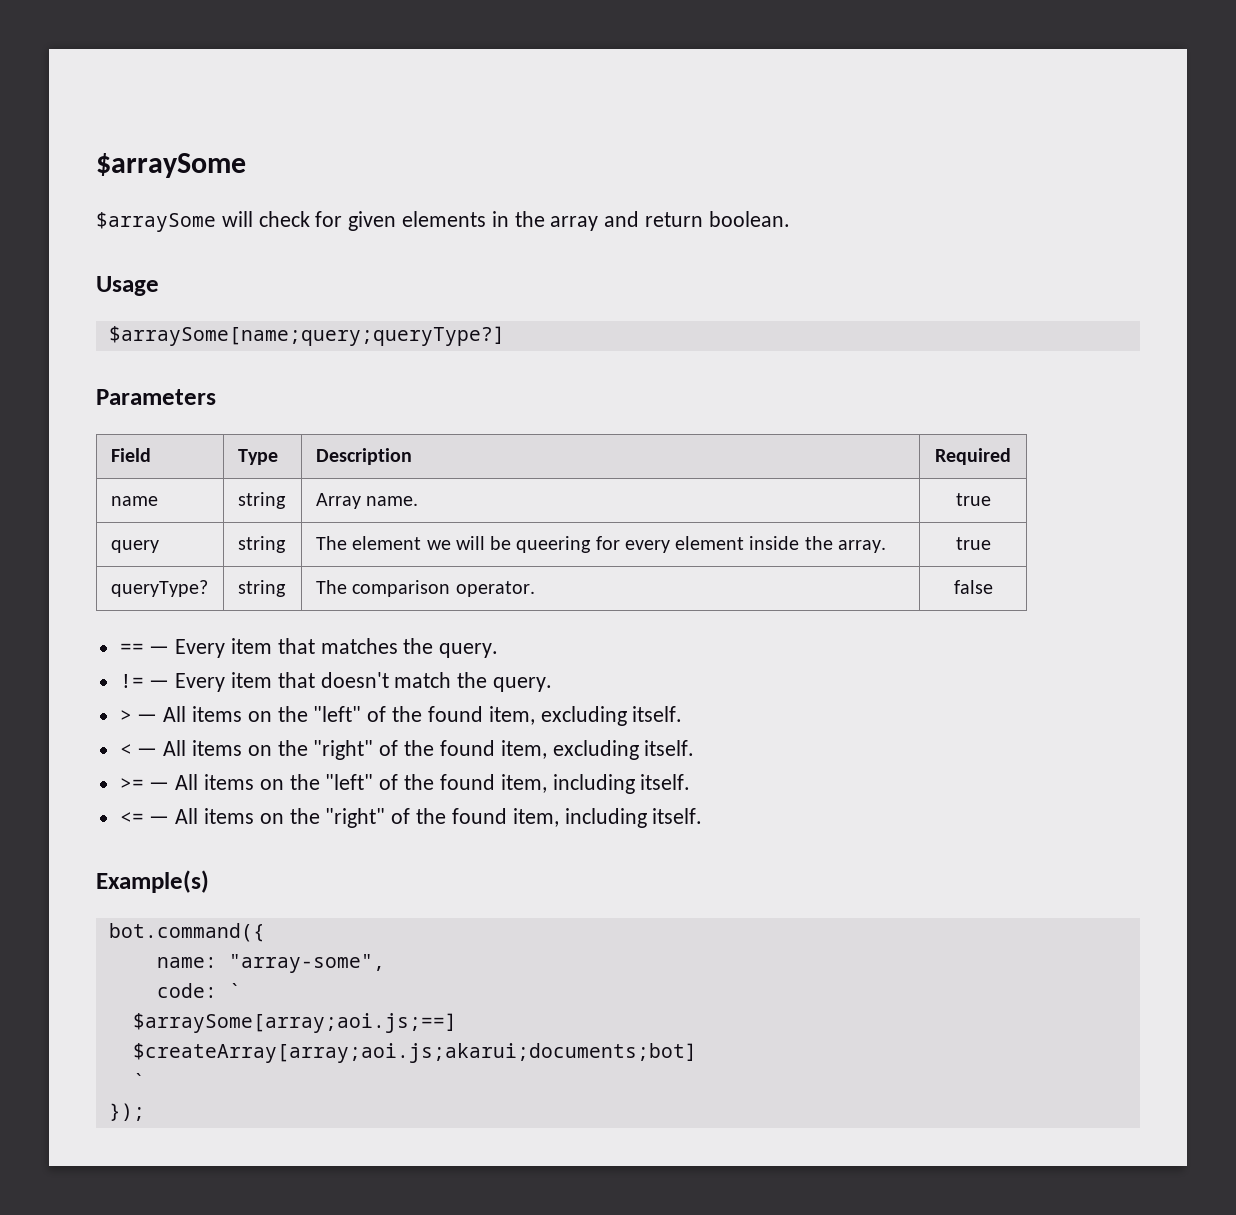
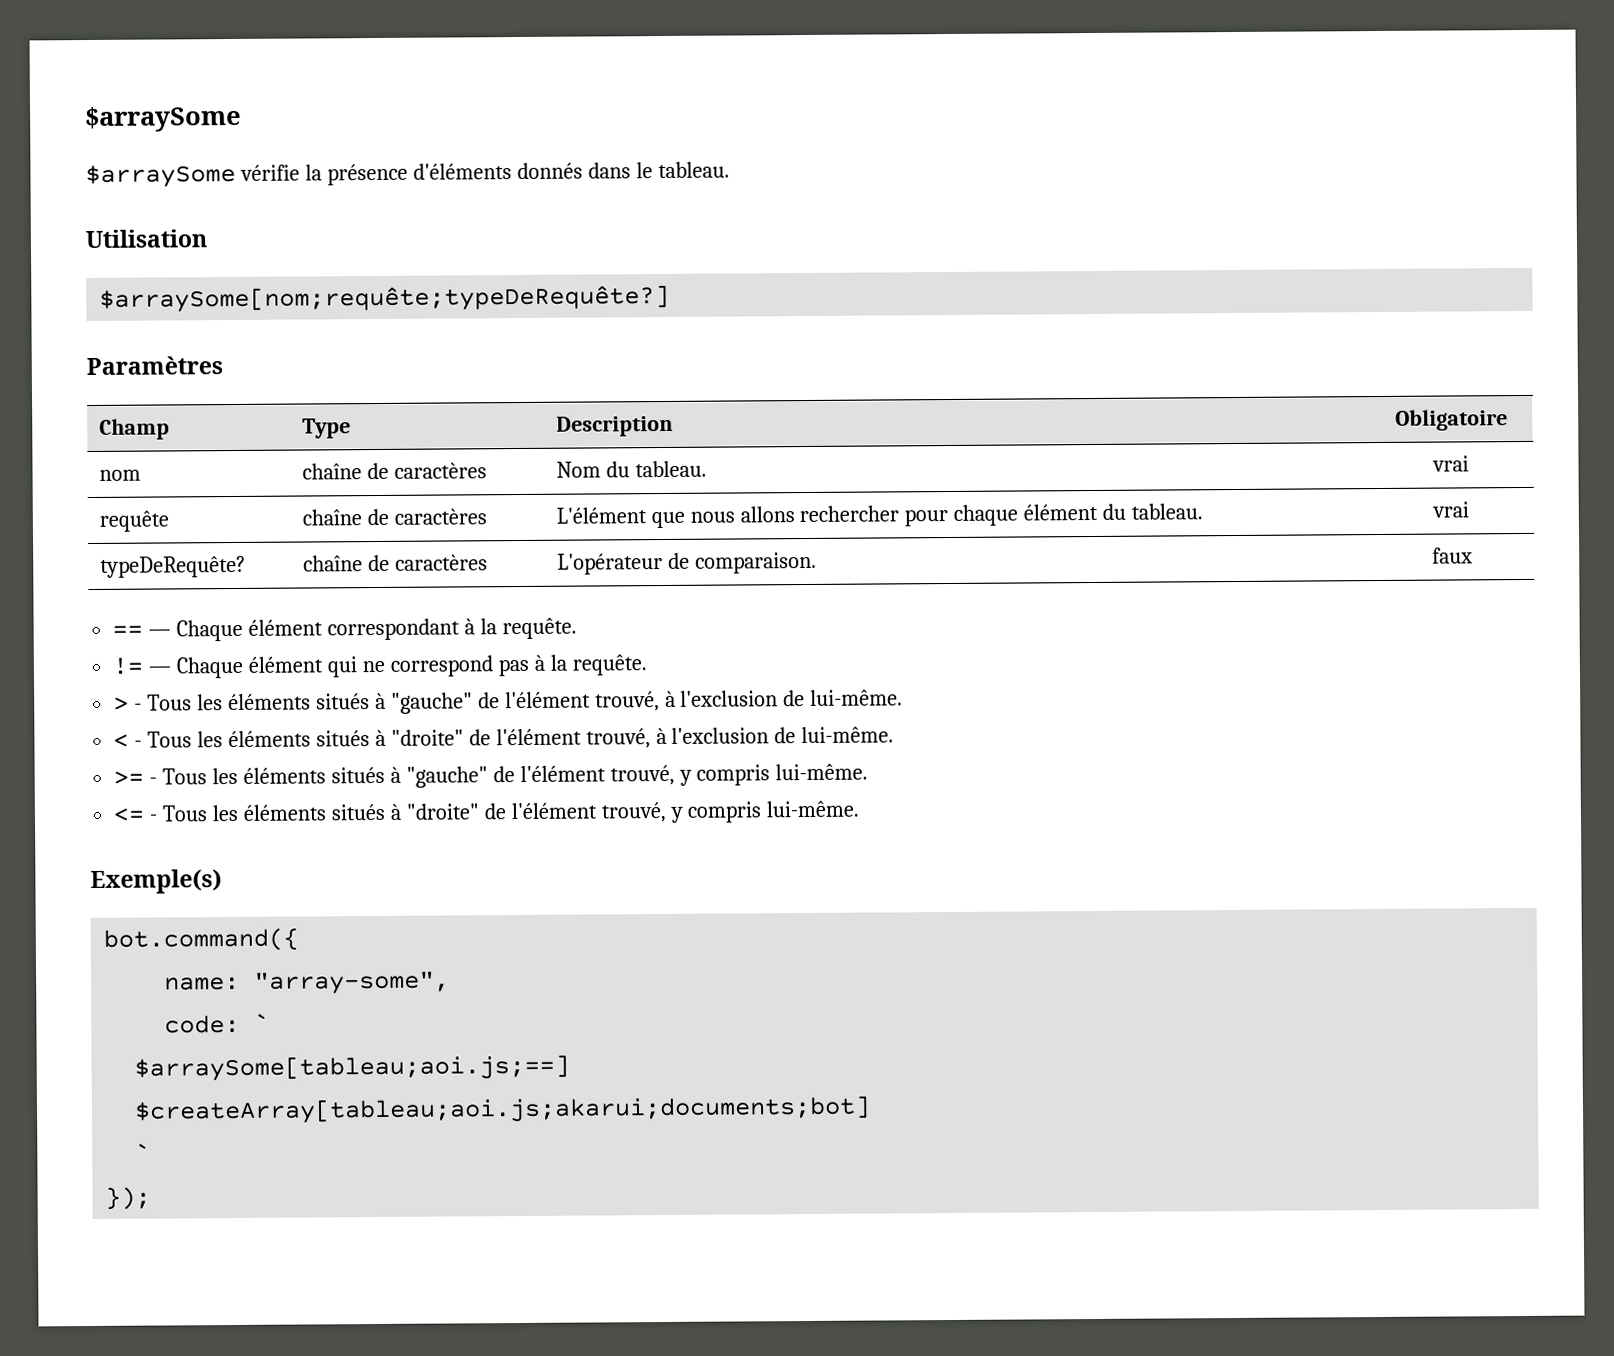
[221,211,790,231] [96,276,159,296] [108,326,505,346] [96,389,216,405] [110,448,151,462] [237,449,278,465] [315,448,412,465] [935,448,1011,465] [110,496,158,506] [237,492,286,509] [315,493,419,509] [955,493,991,506] [110,540,159,553] [237,536,286,553] [315,536,886,553] [955,537,991,550] [110,580,208,597] [237,580,286,597] [315,580,535,597] [953,580,993,594] [119,638,499,658] [119,672,553,692] [119,706,683,726] [119,740,695,760] [119,774,691,794] [119,808,703,828] [96,870,209,893] will check for given elements in the array and return boolean. // Usage // $arraySome[name;query;queryType?] // Parameters // Field | Type | Description | Required // name | string | Array name. | true // query | string | The element we will be queering for every element inside the array. | true // queryType? | string | The comparison operator. | false // == — Every item that matches the query. // != — Every item that doesn't match the query. // > — All items on the "left" of the found item, excluding itself. // < — All items on the "right" of the found item, excluding itself. // >= — All items on the "left" of the found item, including itself. // <= — All items on the "right" of the found item, including itself. // Example(s) -> [239,161,730,186] [85,229,207,249] [99,284,671,313] [86,356,223,376] [98,418,170,440] [301,418,351,439] [555,415,673,437] [1394,409,1508,431] [98,469,141,481] [301,462,487,480] [555,460,707,478] [1432,455,1469,472] [98,510,169,532] [301,508,487,526] [555,503,1204,529] [1432,501,1469,518] [99,555,246,578] [302,554,488,572] [556,551,817,575] [1431,547,1473,564] [112,617,577,642] [112,654,647,679] [113,689,904,714] [113,726,895,749] [113,763,869,788] [113,800,860,823] [90,869,222,895] vérifie la présence d'éléments donnés dans le tableau. // Utilisation // $arraySome[nom;requête;typeDeRequête?] // Paramètres // Champ | Type | Description | Obligatoire // nom | chaîne de caractères | Nom du tableau. | vrai // requête | chaîne de caractères | L'élément que nous allons rechercher pour chaque élément du tableau. | vrai // typeDeRequête? | chaîne de caractères | L'opérateur de comparaison. | faux // == — Chaque élément correspondant à la requête. // != — Chaque élément qui ne correspond pas à la requête. // > - Tous les éléments situés à "gauche" de l'élément trouvé, à l'exclusion de lui-même. // < - Tous les éléments situés à "droite" de l'élément trouvé, à l'exclusion de lui-même. // >= - Tous les éléments situés à "gauche" de l'élément trouvé, y compris lui-même. // <= - Tous les éléments situés à "droite" de l'élément trouvé, y compris lui-même. // Exemple(s)
[132,1013,457,1033] [132,1043,697,1063] $arraySome[array;aoi.js;==] // $createArray[array;aoi.js;akarui;documents;bot] -> [134,1054,571,1082] [134,1095,872,1125] $arraySome[tableau;aoi.js;==] // $createArray[tableau;aoi.js;akarui;documents;bot]

